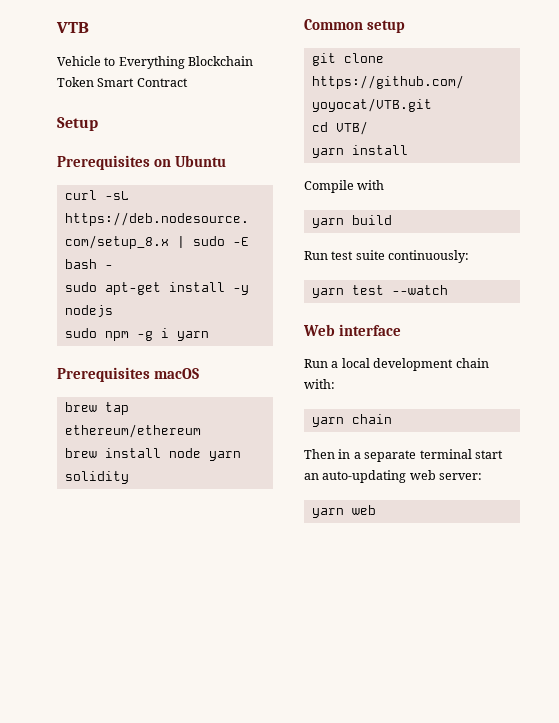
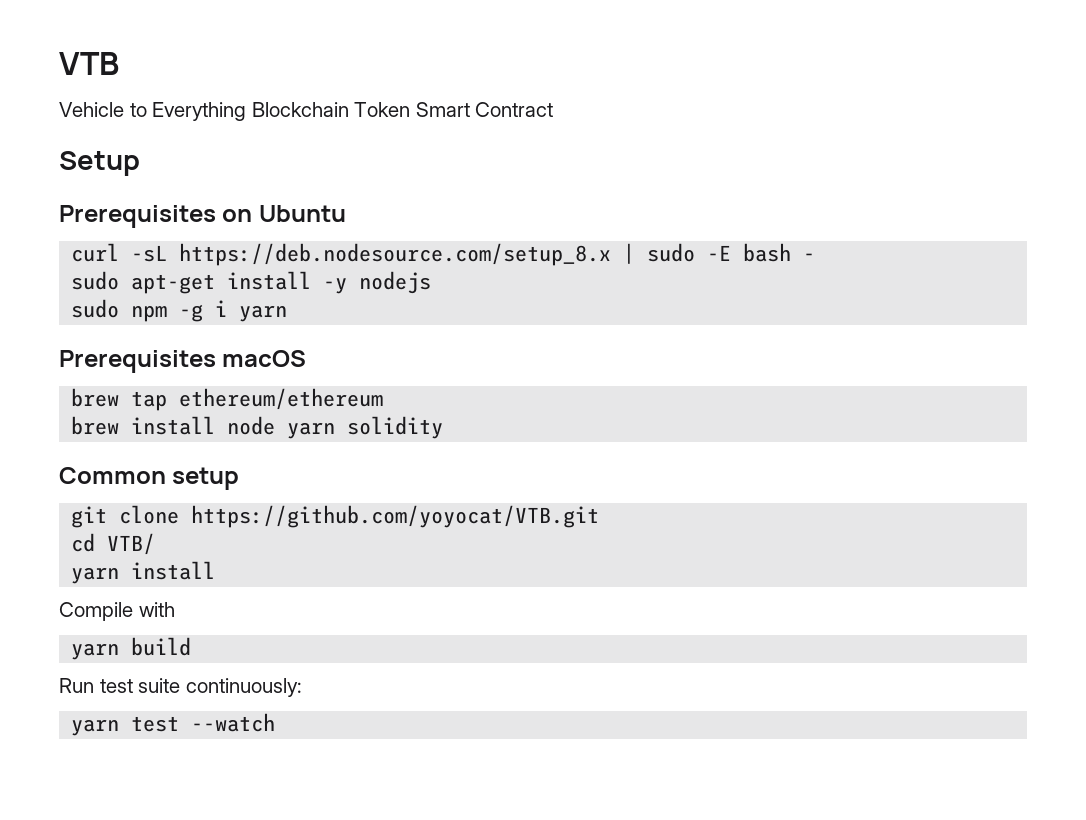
[303,324,401,336] [304,358,489,371] [304,379,335,389] [311,414,392,427] [304,449,503,462] [304,470,483,483] [311,505,376,518] // Web interface // Run a local development chain with: // yarn chain // Then in a separate terminal start an auto-updating web server: // yarn web -> (276, 722) none

